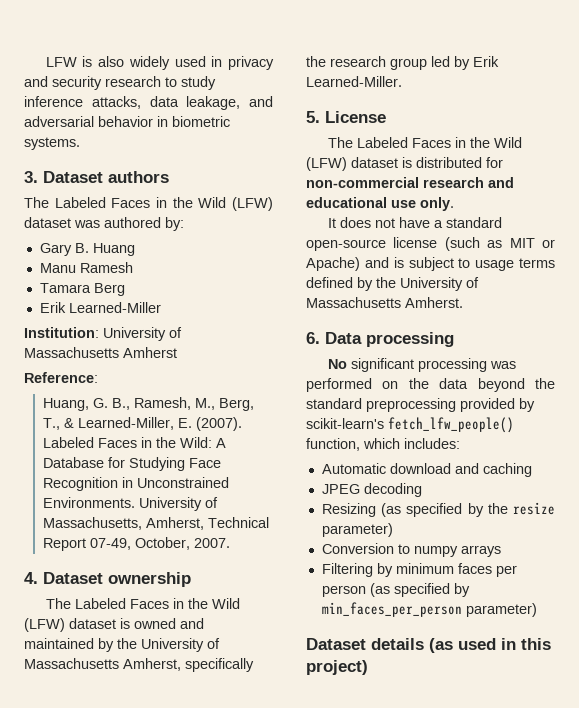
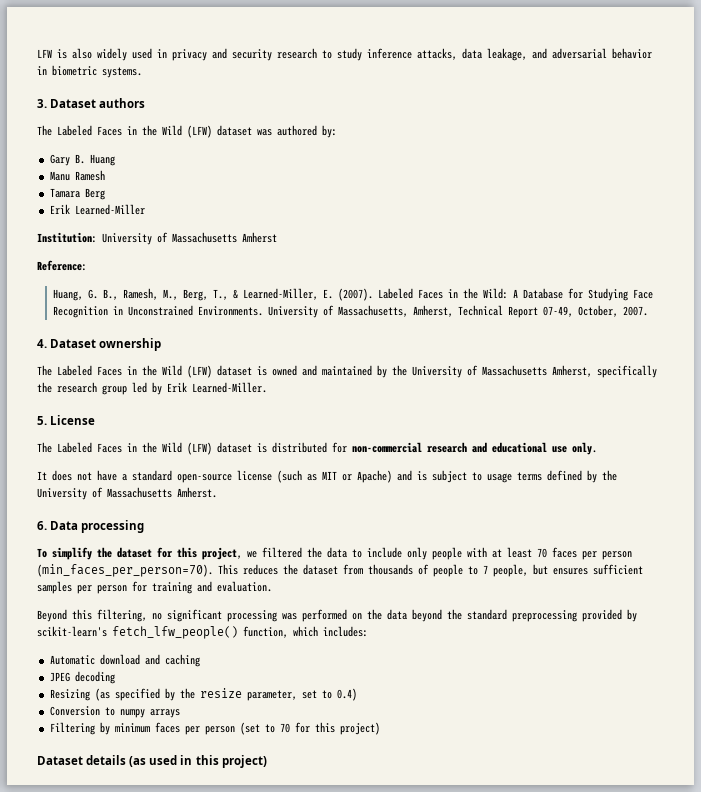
[327,359,347,369] No -> [37,547,632,560] [37,564,643,577] [37,581,272,594] [37,609,162,622] To simplify the dataset for this project, we filtered the data to include only people with at least 70 faces per person (min_faces_per_person=70). This reduces the dataset from thousands of people to 7 people, but ensures sufficient samples per person for training and evaluation. // Beyond this filtering, no
[321,523,393,537] parameter) -> [246,688,357,701] parameter, set to 0.4)
[369,583,470,597] [321,602,537,617] (as specified by min_faces_per_person parameter) -> [239,722,380,735] (set to 70 for this project)

